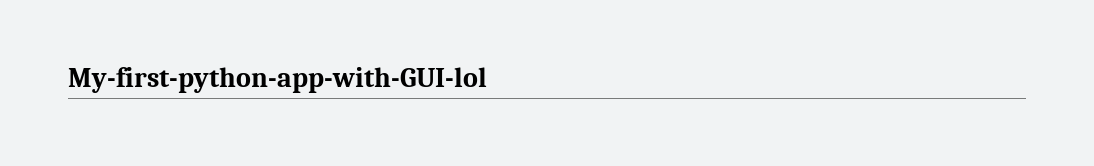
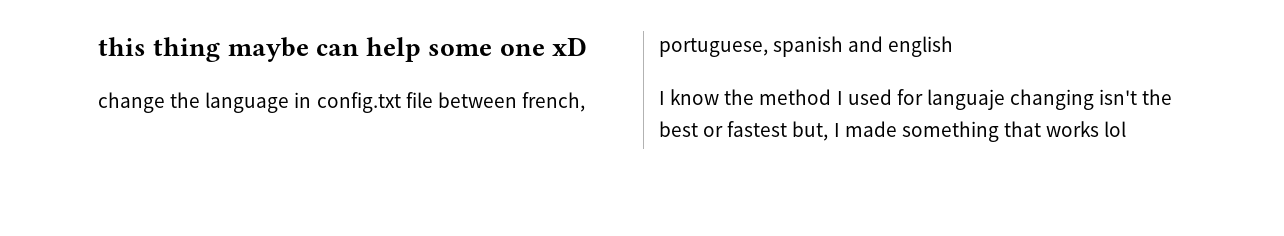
[68,67,487,93] My-first-python-app-with-GUI-lol -> [98,37,588,62] [98,92,585,113] [659,36,954,57] [659,89,1173,110] [659,121,1127,142] this thing maybe can help some one xD // change the language in config.txt file between french, portuguese, spanish and english // I know the method I used for languaje changing isn't the best or fastest but, I made something that works lol

